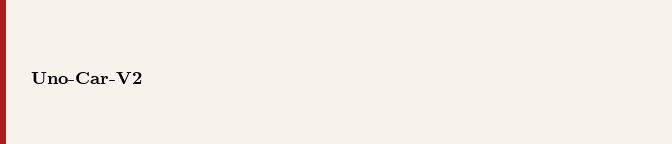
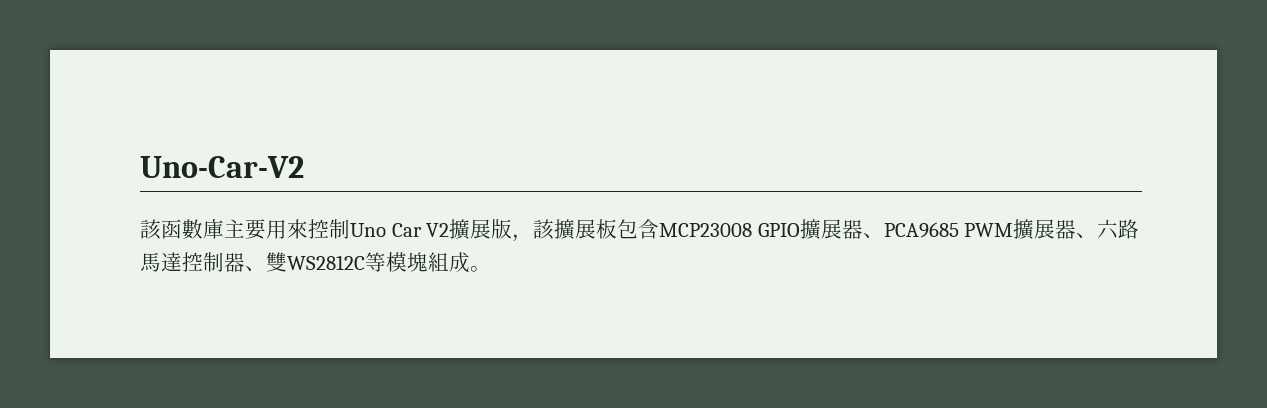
(142, 78) none -> [140,219,1140,242] [140,252,491,273] // 該函數庫主要用來控制Uno Car V2擴展版，該擴展板包含MCP23008 GPIO擴展器、PCA9685 PWM擴展器、六路馬達控制器、雙WS2812C等模塊組成。

